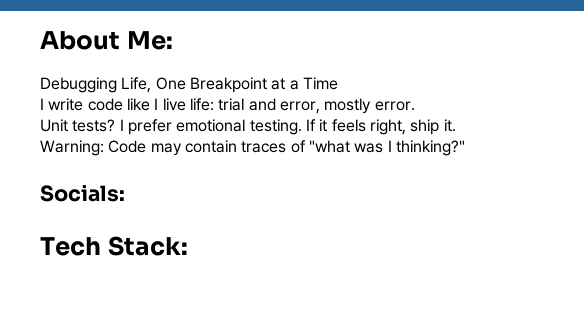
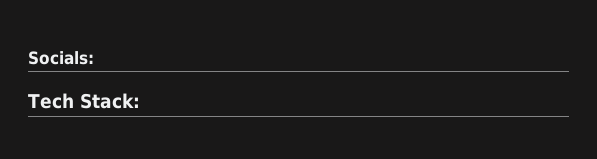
[40,31,173,50] [40,77,338,93] [40,98,415,114] [40,119,456,135] [40,140,465,156] About Me: // Debugging Life, One Breakpoint at a Time // I write code like I live life: trial and error, mostly error. // Unit tests? I prefer emotional testing. If it feels right, ship it. // Warning: Code may contain traces of "what was I thinking?" // -> (28, 58) none

